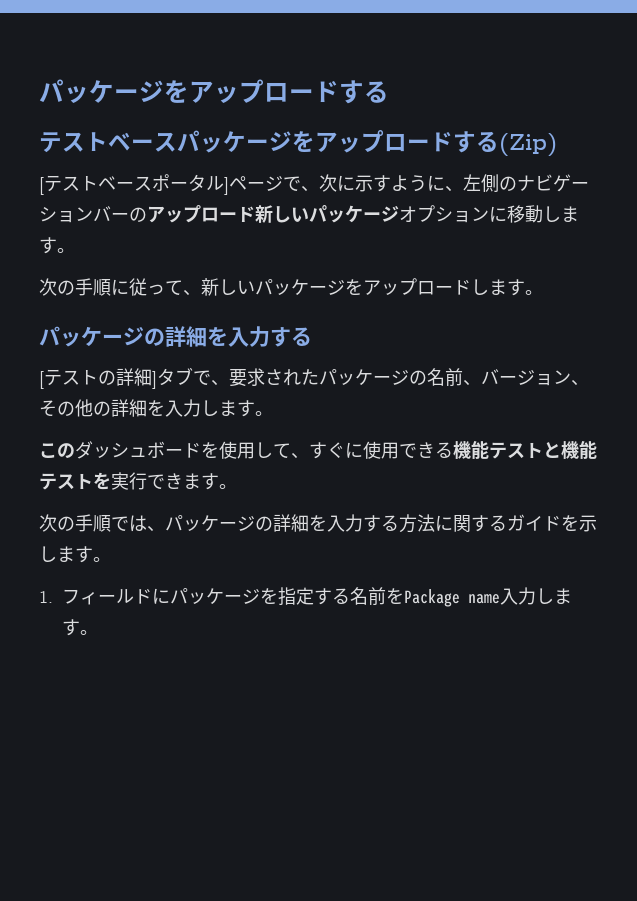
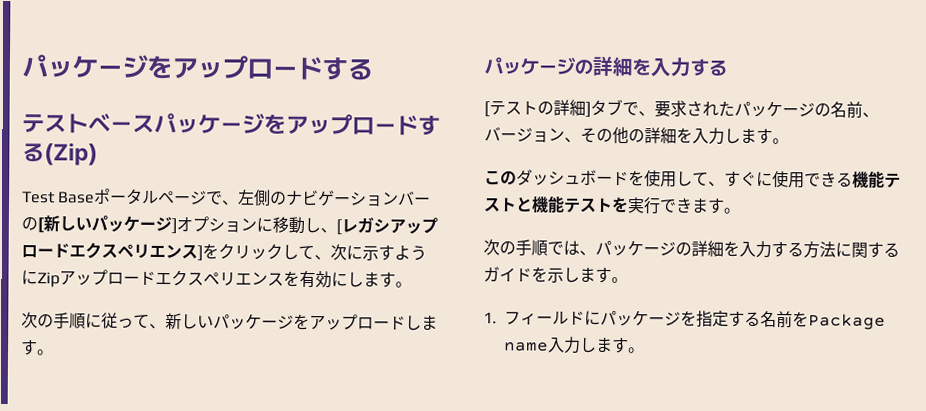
[39,175,152,195] [テストベース -> [22,191,96,204] Test Base
[224,177,229,195] ] -> (160, 197) none
[319,174,463,192] 次に示すように、 -> (240, 203) none
[147,205,399,223] アップロード新しいパッケージ -> [37,215,177,235] [新しいパッケージ]
(561, 214) none -> [320,217,438,236] [21,242,427,262] [21,269,364,289] 、[レガシアップロードエクスペリエンス]をクリックして、次に示すようにZipアップロードエクスペリエンスを有効にし

